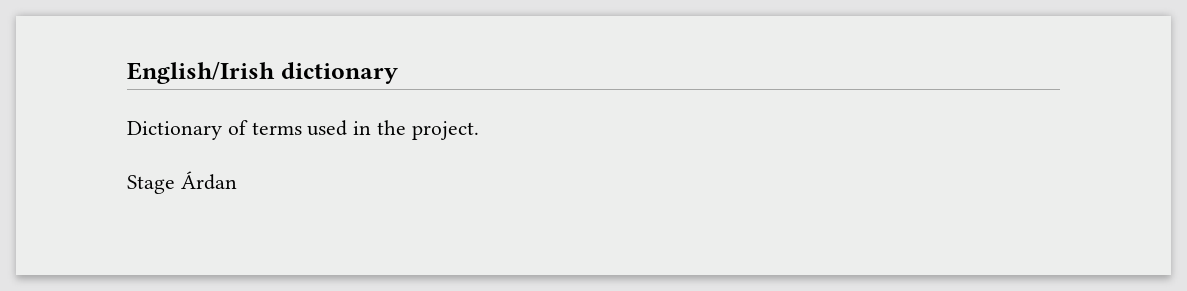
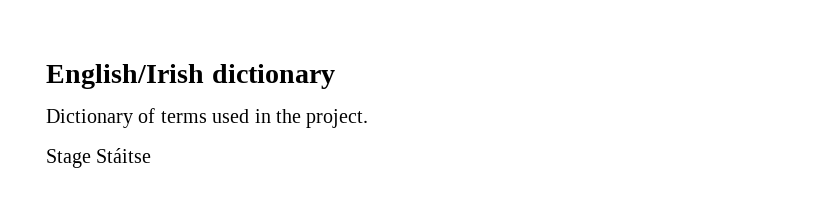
[180,171,237,190] Árdan -> [96,148,152,163] Stáitse

